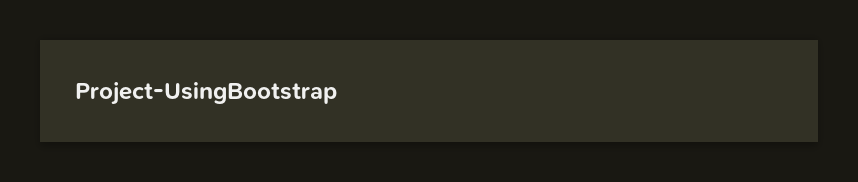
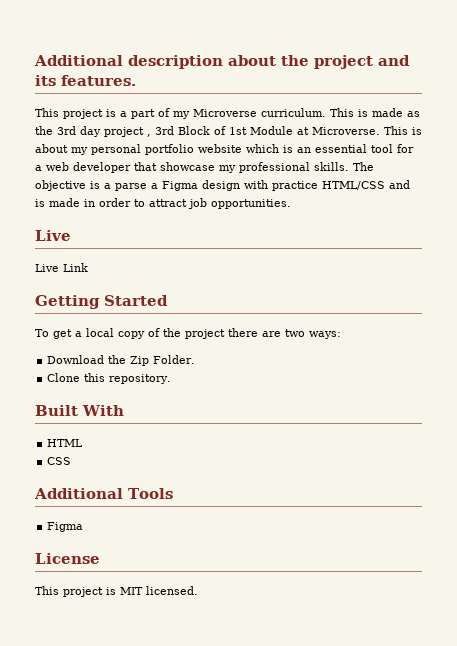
[75,82,337,105] Project-UsingBootstrap -> [34,55,410,69] [35,75,136,86] [35,108,420,119] [35,126,422,137] [35,144,414,155] [35,162,374,173] [35,180,410,191] [35,198,291,209] [35,230,71,241] [35,263,88,272] [35,295,168,309] [35,328,341,339] [47,355,196,366] [47,373,172,384] [35,405,124,416] [47,439,84,447] [47,457,72,465] [34,488,173,499] [47,522,84,532] [35,553,100,564] [35,586,198,597] Additional description about the project and its features. // This project is a part of my Microverse curriculum. This is made as the 3rd day project , 3rd Block of 1st Module at Microverse. This is about my personal portfolio website which is an essential tool for a web developer that showcase my professional skills. The objective is a parse a Figma design with practice HTML/CSS and is made in order to attract job opportunities. // Live // Live Link // Getting Started // To get a local copy of the project there are two ways: // Download the Zip Folder. // Clone this repository. // Built With // HTML // CSS // Additional Tools // Figma // License // This project is MIT licensed.

